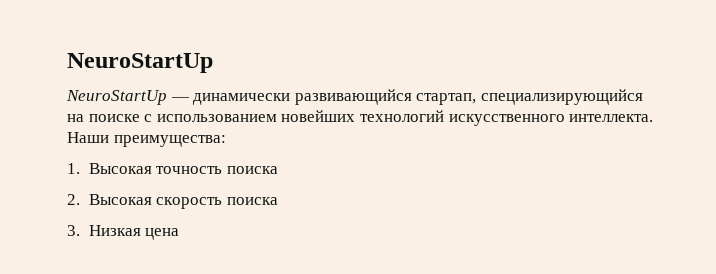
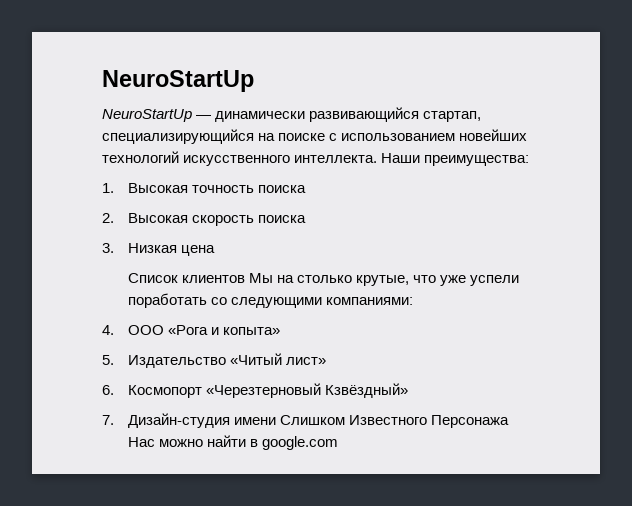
(180, 234) none -> [127,273,520,286] [127,293,413,308] [102,325,280,335] [102,353,326,368] [102,383,408,398] [102,413,510,428] [127,435,339,450] // Список клиентов Мы на столько крутые, что уже успели поработать со следующими компаниями: // 4. ООО «Рога и копыта» // 5. Издательство «Читый лист» // 6. Космопорт «Черезтерновый Кзвёздный» // 7. Дизайн-студия имени Слишком Известного Персонажа Нас можно найти в google.com

